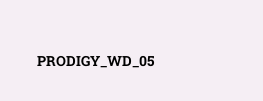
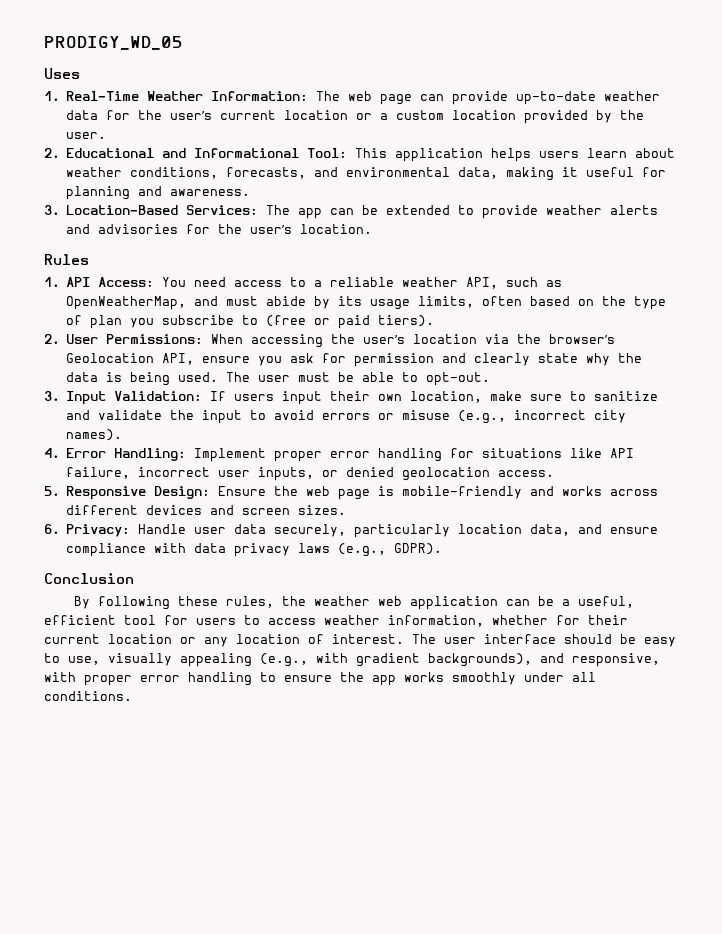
(155, 61) none -> [44,68,80,79] [44,91,661,105] [66,110,645,124] [66,132,107,139] [44,148,676,162] [66,167,667,181] [66,186,251,200] [44,205,659,219] [66,224,373,234] [44,254,89,265] [44,277,563,289] [66,296,667,310] [66,315,435,329] [44,334,616,348] [66,353,643,367] [66,372,491,386] [44,391,659,405] [66,410,627,424] [66,429,123,441] [44,448,635,462] [66,467,555,481] [44,486,659,500] [66,505,347,515] [44,524,659,538] [66,543,443,557] [44,573,134,584] [73,596,634,610] [44,615,628,627] [44,634,676,647] [44,653,660,667] [44,672,596,686] [44,691,132,701] // Uses // 1. Real-Time Weather Information: The web page can provide up-to-date weather data for the user’s current location or a custom location provided by the user. // 2. Educational and Informational Tool: This application helps users learn about weather conditions, forecasts, and environmental data, making it useful for planning and awareness. // 3. Location-Based Services: The app can be extended to provide weather alerts and advisories for the user’s location. // Rules // 1. API Access: You need access to a reliable weather API, such as OpenWeatherMap, and must abide by its usage limits, often based on the type of plan you subscribe to (free or paid tiers). // 2. User Permissions: When accessing the user’s location via the browser’s Geolocation API, ensure you ask for permission and clearly state why the data is being used. The user must be able to opt-out. // 3. Input Validation: If users input their own location, make sure to sanitize and validate the input to avoid errors or misuse (e.g., incorrect city names). // 4. Error Handling: Implement proper error handling for situations like API failure, incorrect user inputs, or denied geolocation access. // 5. Responsive Design: Ensure the web page is mobile-friendly and works across different devices and screen sizes. // 6. Privacy: Handle user data securely, particularly location data, and ensure compliance with data privacy laws (e.g., GDPR). // Conclusion // By following these rules, the weather web application can be a useful, efficient tool for users to access weather information, whether for their current location or any location of interest. The user interface should be easy to use, visually appealing (e.g., with gradient backgrounds), and responsive, with proper error handling to ensure the app works smoothly under all conditions.

